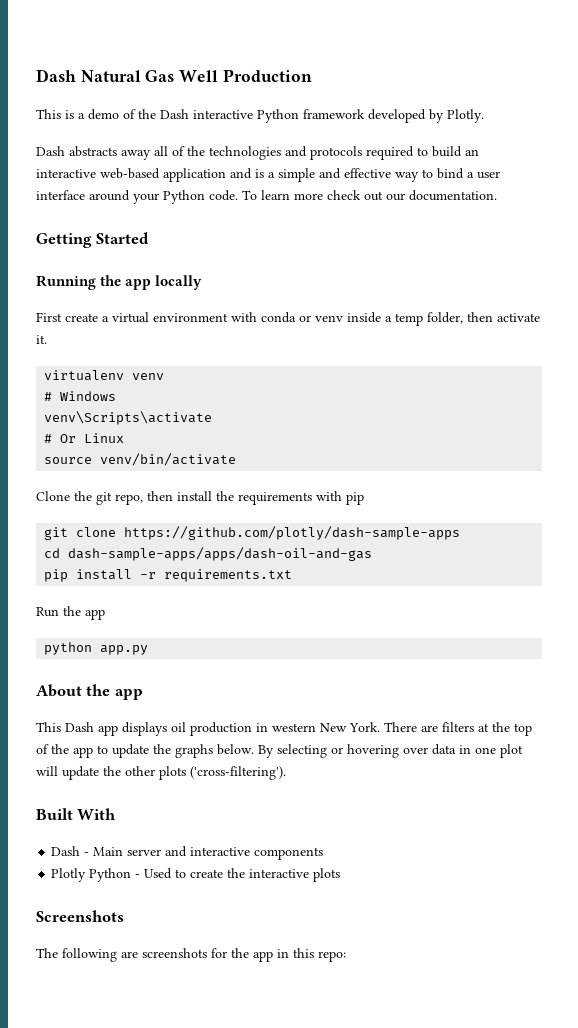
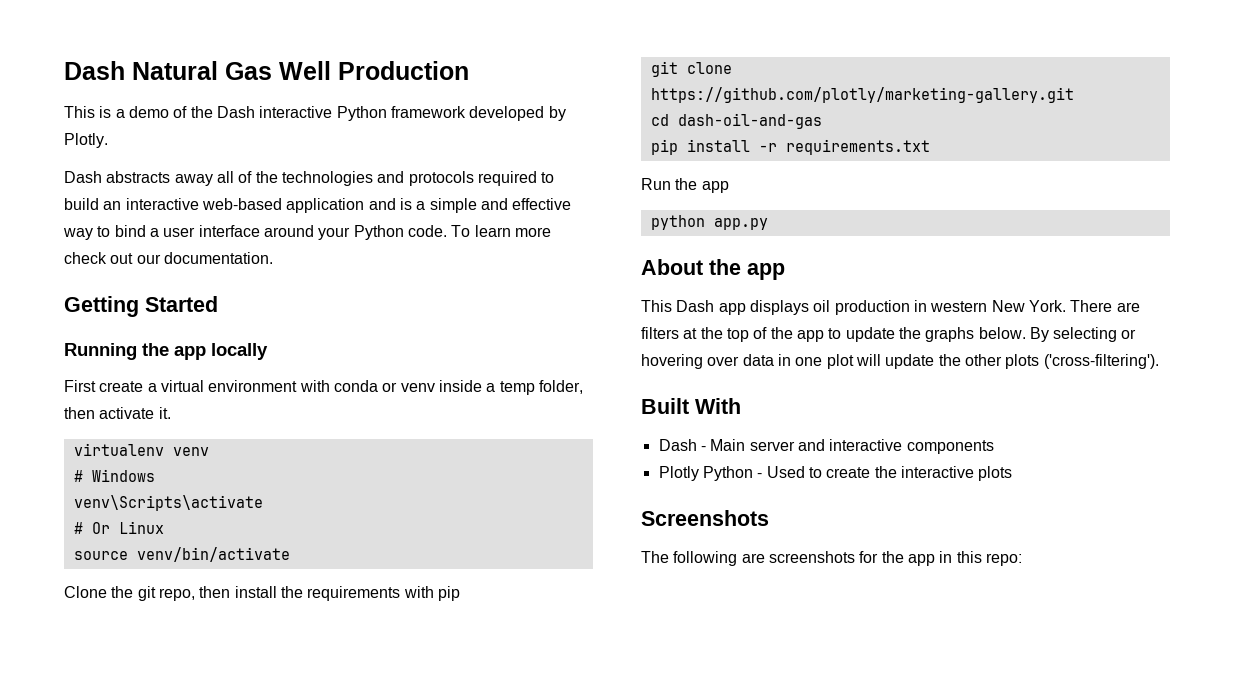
[124,526,461,540] https://github.com/plotly/dash-sample-apps -> [650,87,1074,103] https://github.com/plotly/marketing-gallery.git
[68,547,373,561] dash-sample-apps/apps/dash-oil-and-gas -> [677,113,822,129] dash-oil-and-gas

